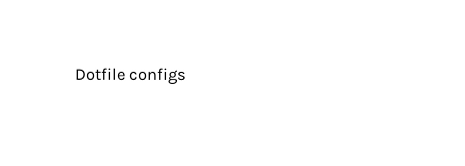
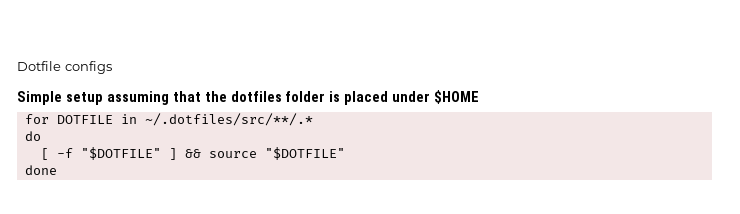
(188, 76) none -> [17,90,480,105] [24,113,313,126] [24,131,41,141] [40,147,345,160] [24,165,57,175] // Simple setup assuming that the dotfiles folder is placed under $HOME // for DOTFILE in ~/.dotfiles/src/**/.* // do // [ -f "$DOTFILE" ] && source "$DOTFILE" // done

